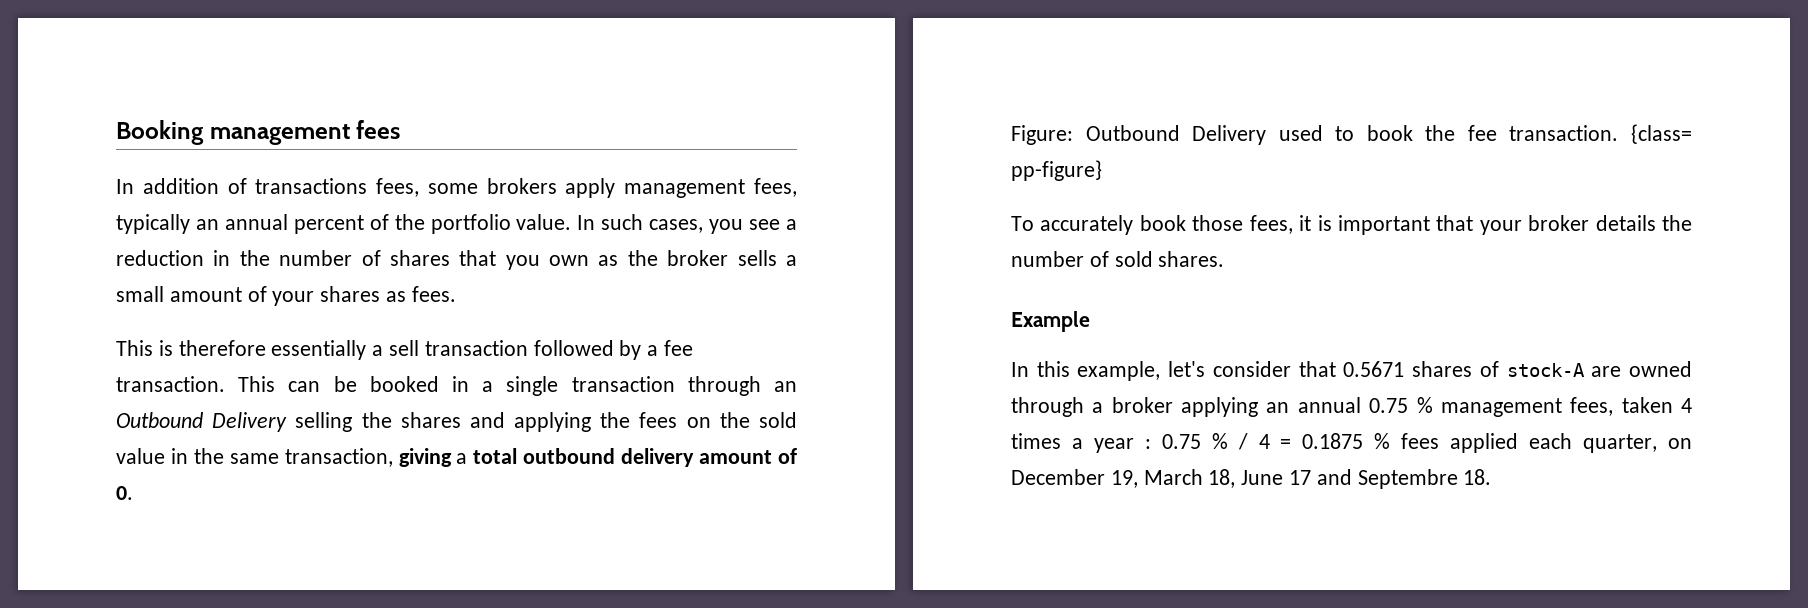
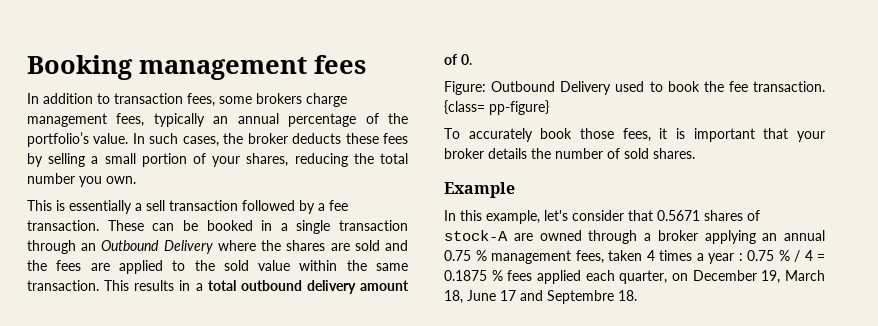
[227,178,368,194] of transactions -> [97,93,183,104] to transaction
[565,178,616,198] apply -> [306,93,347,107] charge
[293,215,364,234] percent -> [288,113,357,127] percentage
[430,214,511,234] portfolio -> [27,132,89,147] portfolio’s
[709,219,797,234] [116,250,777,270] you see a reduction in the number of shares that you own as the broker sells -> [223,133,409,144] [27,153,86,167] the broker deducts these fees by selling
[169,287,242,302] amount -> [141,153,187,167] portion
[320,286,456,302] shares as fees. -> [246,153,408,167] [27,173,136,187] shares, reducing the total number you own.
[178,340,266,356] therefore -> (65, 205) none
[238,376,276,392] This -> [107,220,144,231] These
[295,412,353,432] selling -> [217,240,256,251] where
[469,412,711,432] and applying the fees on -> [330,240,409,251] [27,260,186,274] are sold and the fees are applied to
[170,448,188,464] in -> [299,260,338,271] within
[284,448,452,467] transaction, giving -> [27,280,191,291] transaction. This results in

